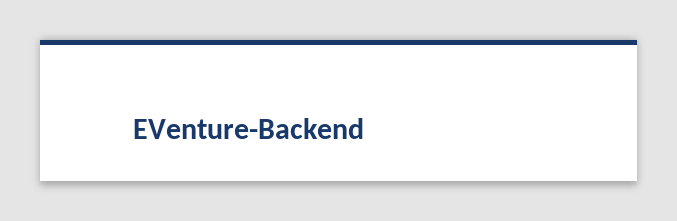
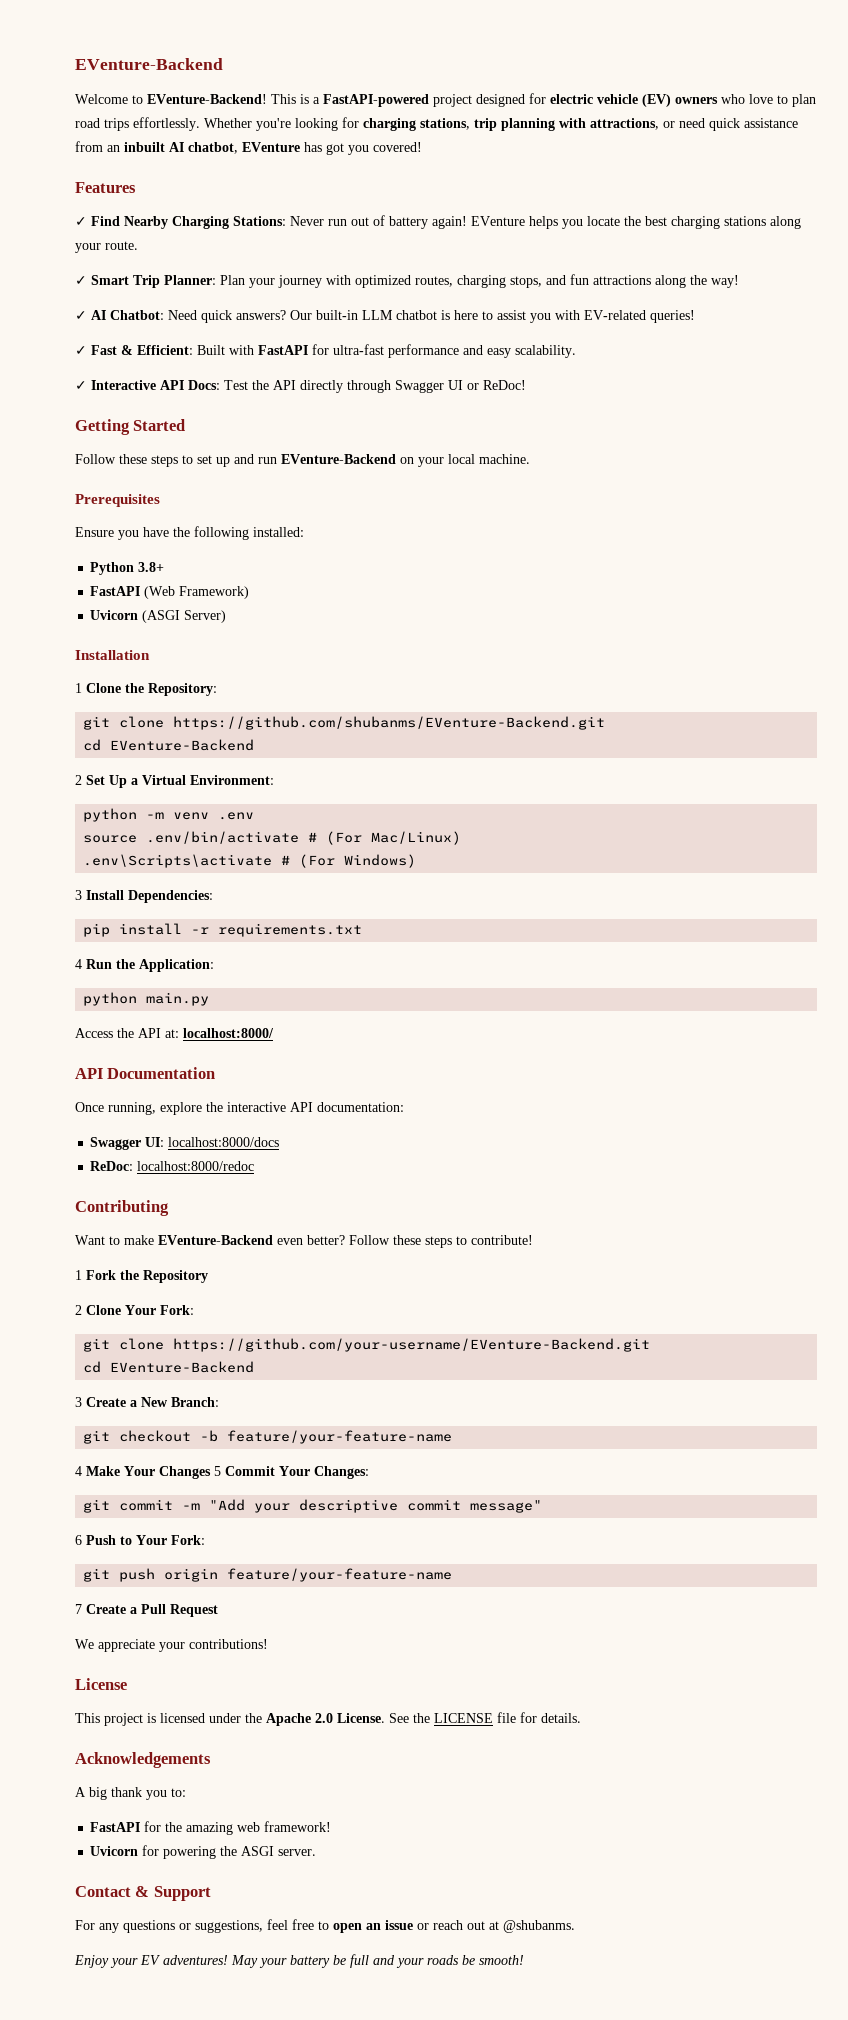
[133,118,364,139] EVenture-Backend -> [75,58,223,70] [75,93,816,107] [75,117,798,131] [75,141,422,155] [75,182,136,193] [75,215,801,229] [75,241,138,253] [75,274,739,288] [75,310,695,323] [75,344,576,358] [75,380,526,393] [75,419,186,435] [75,454,530,467] [75,494,160,507] [75,526,304,540] [90,562,165,575] [90,586,250,599] [90,610,227,623] [75,650,150,660] [75,683,217,696] [83,716,606,730] [83,739,255,751] [75,775,274,788] [83,808,255,822] [83,831,462,845] [83,854,417,868] [75,890,213,903] [83,923,363,937] [75,959,214,972] [83,992,210,1006] [75,1028,274,1038] [75,1067,216,1079] [75,1102,404,1115] [90,1137,280,1150] [90,1161,255,1171] [75,1200,169,1216] [75,1235,533,1248] [75,1270,208,1283] [75,1305,194,1315] [83,1338,651,1352] [83,1361,255,1373] [75,1397,219,1407] [83,1430,453,1444] [75,1466,369,1479] [83,1499,543,1513] [75,1535,205,1545] [83,1568,453,1582] [75,1604,218,1617] [75,1639,268,1652] [75,1678,127,1690] [75,1712,581,1726] [75,1752,211,1768] [75,1787,186,1800] [90,1821,332,1835] [90,1845,317,1859] [75,1886,211,1901] [75,1919,575,1933] [74,1954,524,1968] EVenture-Backend // Welcome to EVenture-Backend! This is a FastAPI-powered project designed for electric vehicle (EV) owners who love to plan road trips effortlessly. Whether you're looking for charging stations, trip planning with attractions, or need quick assistance from an inbuilt AI chatbot, EVenture has got you covered! // Features // ✓ Find Nearby Charging Stations: Never run out of battery again! EVenture helps you locate the best charging stations along your route. // ✓ Smart Trip Planner: Plan your journey with optimized routes, charging stops, and fun attractions along the way! // ✓ AI Chatbot: Need quick answers? Our built-in LLM chatbot is here to assist you with EV-related queries! // ✓ Fast & Efficient: Built with FastAPI for ultra-fast performance and easy scalability. // ✓ Interactive API Docs: Test the API directly through Swagger UI or ReDoc! // Getting Started // Follow these steps to set up and run EVenture-Backend on your local machine. // Prerequisites // Ensure you have the following installed: // Python 3.8+ // FastAPI (Web Framework) // Uvicorn (ASGI Server) // Installation // 1 Clone the Repository: // git clone https://github.com/shubanms/EVenture-Backend.git // cd EVenture-Backend // 2 Set Up a Virtual Environment: // python -m venv .env // source .env/bin/activate # (For Mac/Linux) // .env\Scripts\activate # (For Windows) // 3 Install Dependencies: // pip install -r requirements.txt // 4 Run the Application: // python main.py // Access the API at: localhost:8000/ // API Documentation // Once running, explore the interactive API documentation: // Swagger UI: localhost:8000/docs // ReDoc: localhost:8000/redoc // Contributing // Want to make EVenture-Backend even better? Follow these steps to contribute! // 1 Fork the Repository // 2 Clone Your Fork: // git clone https://github.com/your-username/EVenture-Backend.git // cd EVenture-Backend // 3 Create a New Branch: // git checkout -b feature/your-feature-name // 4 Make Your Changes 5 Commit Your Changes: // git commit -m "Add your descriptive commit message" // 6 Push to Your Fork: // git push origin feature/your-feature-name // 7 Create a Pull Request // We appreciate your contributions! // License // This project is licensed under the Apache 2.0 License. See the LICENSE file for details. // Acknowledgements // A big thank you to: // FastAPI for the amazing web framework! // Uvicorn for powering the ASGI server. // Contact & Support // For any questions or suggestions, feel free to open an issue or reach out at @shubanms. // Enjoy your EV adventures! May your battery be full and your roads be smooth!

